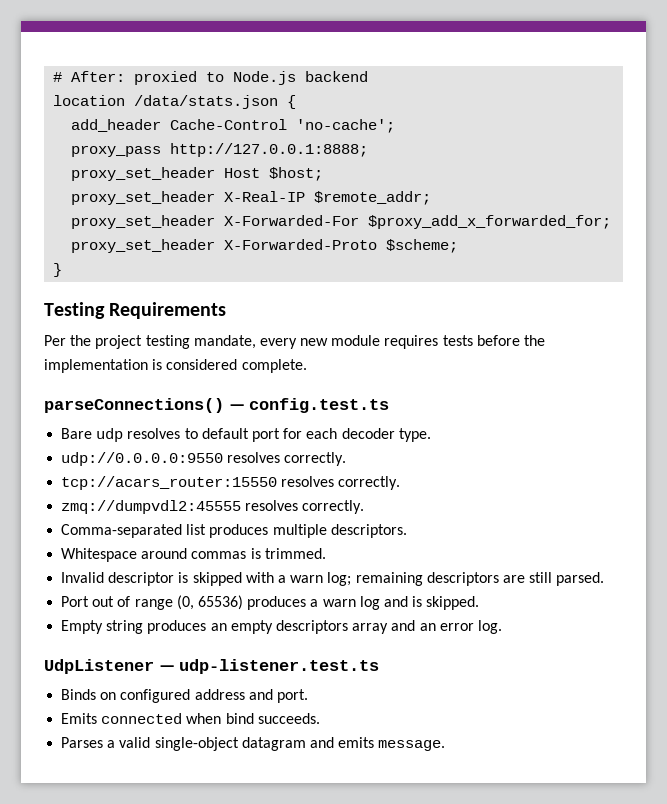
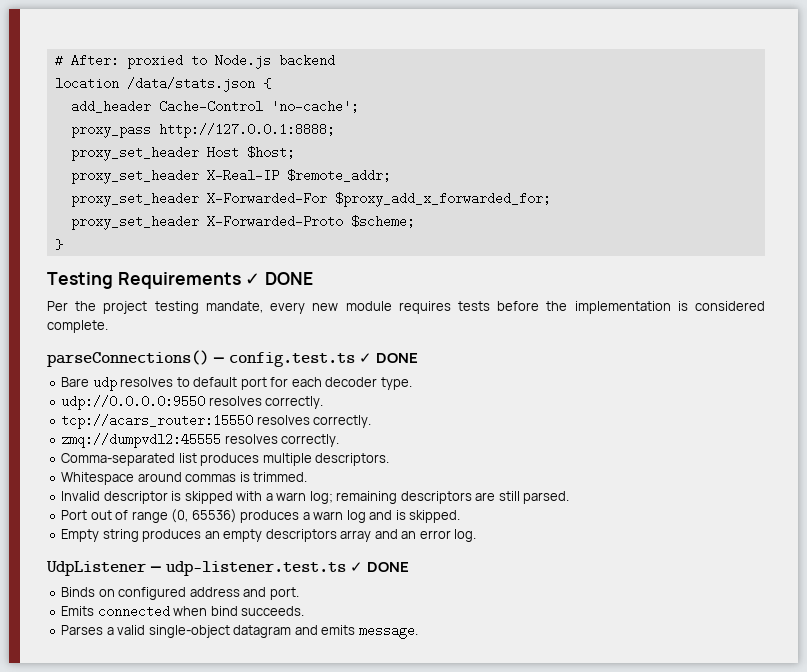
(227, 310) none -> [245,272,314,285] ✓ DONE
(390, 405) none -> [359,353,419,363] ✓ DONE
(380, 666) none -> [350,562,410,572] ✓ DONE

